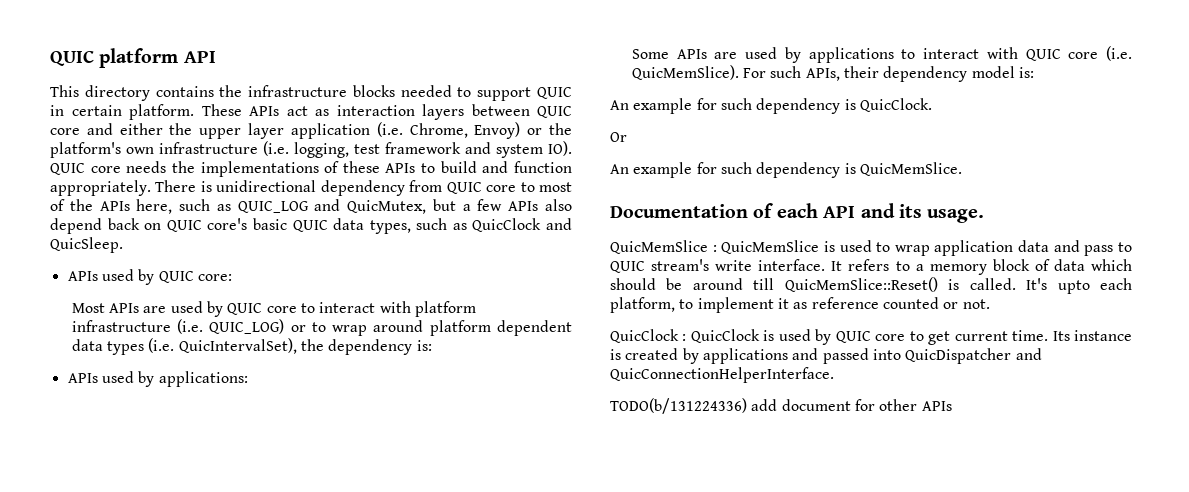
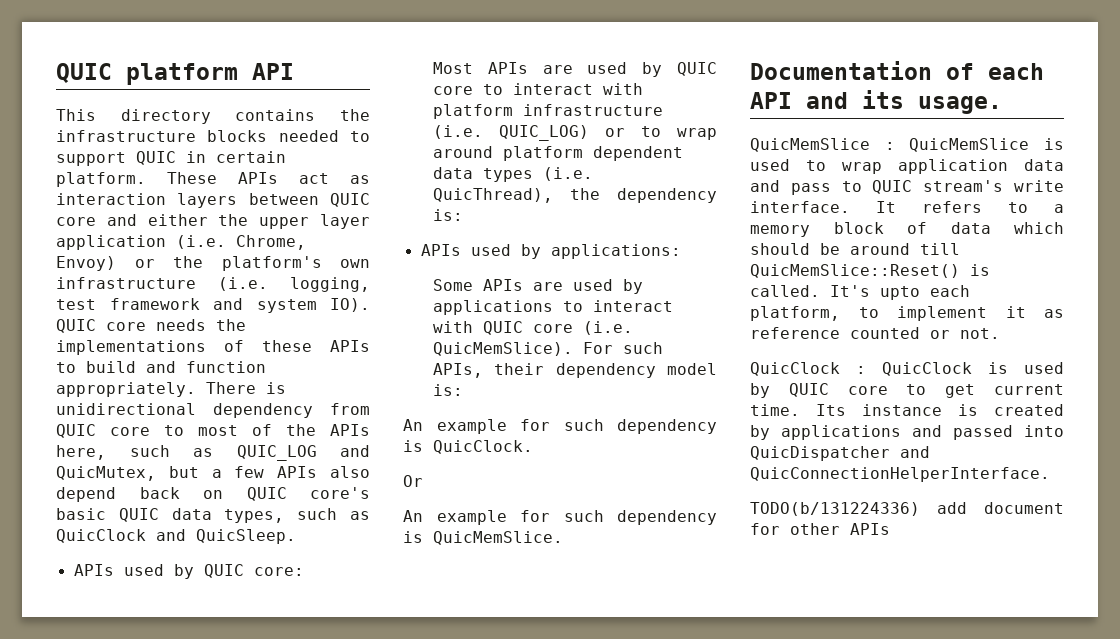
[178,338,297,354] QuicIntervalSet), -> [432,188,553,203] QuicThread),

